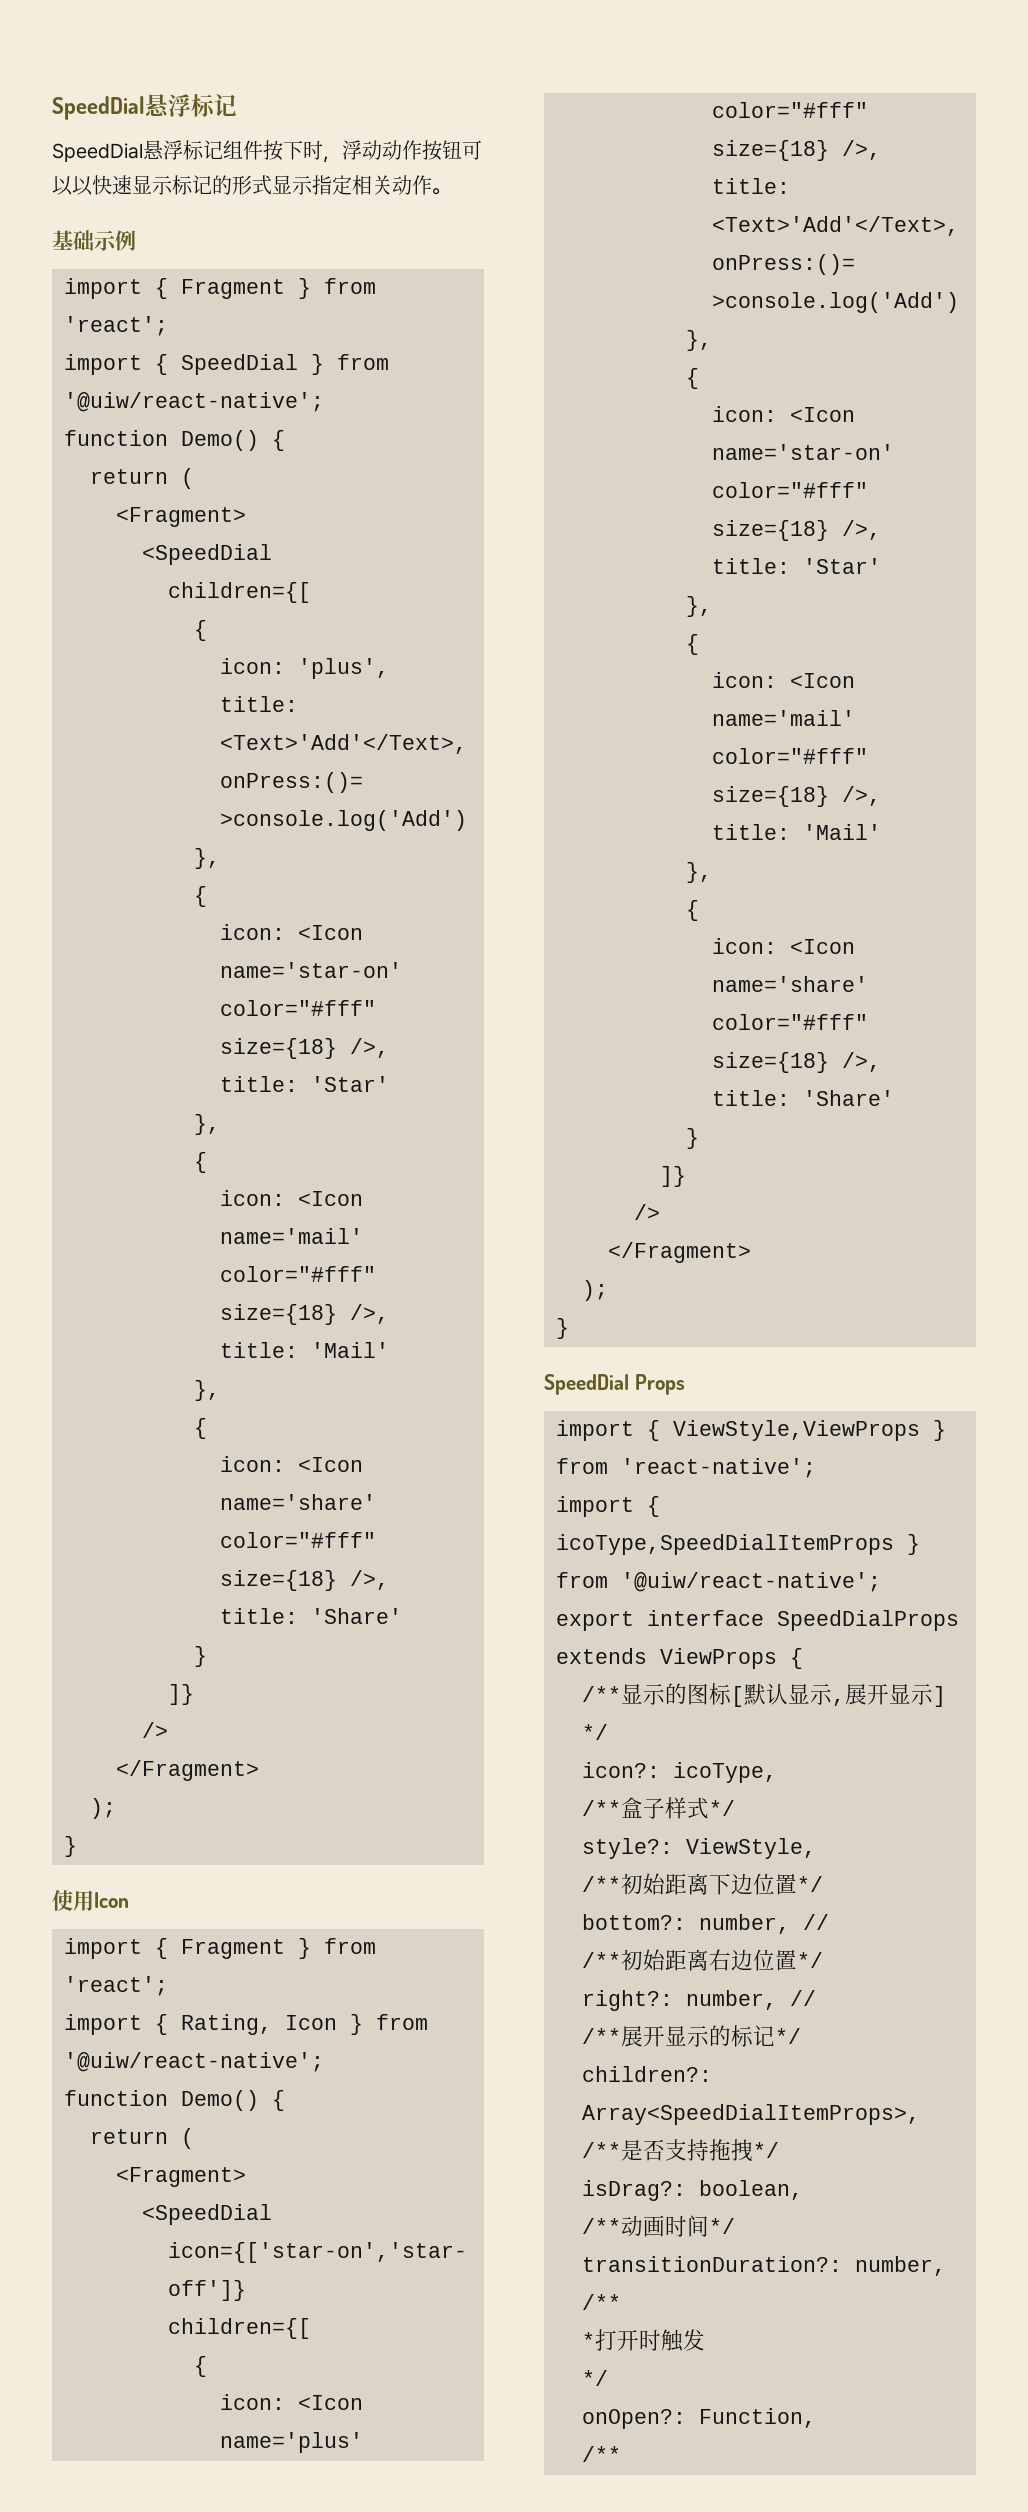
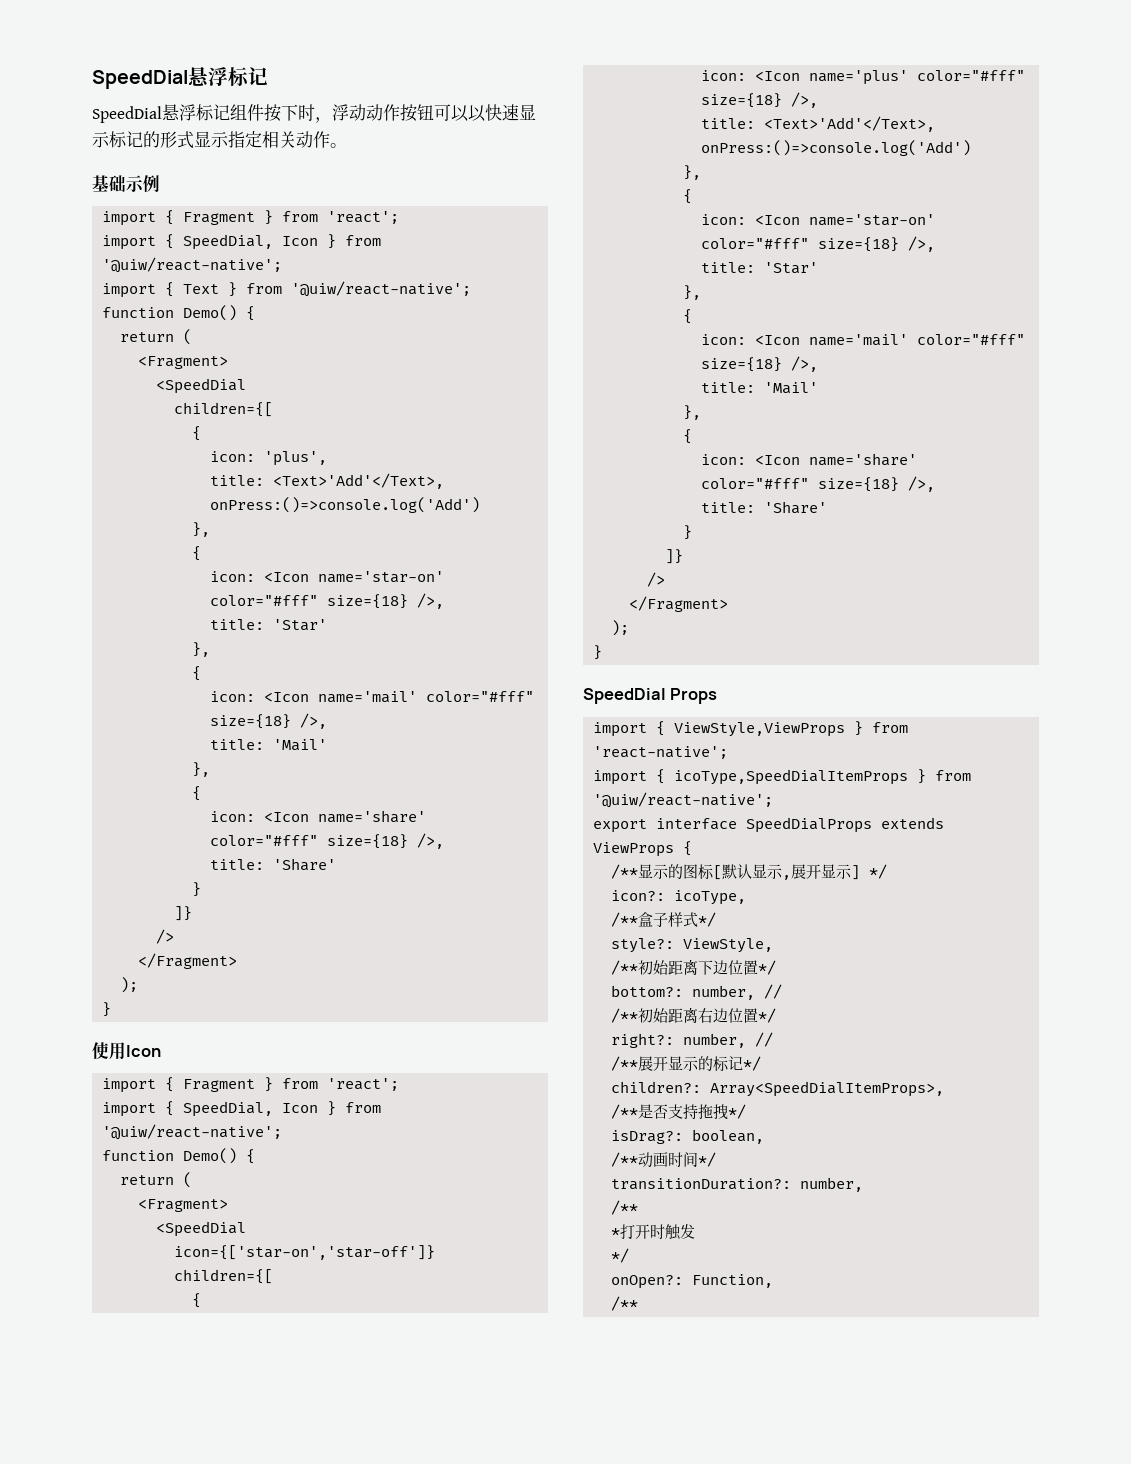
[181,354,298,375] SpeedDial -> [183,234,382,250] [102,257,283,273] [102,282,220,298] SpeedDial, Icon } from '@uiw/react-native'; // import { Text
[181,2014,272,2035] Rating, -> [183,1101,274,1117] SpeedDial,

